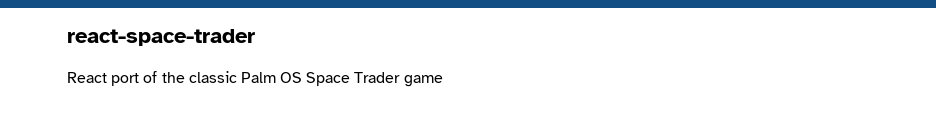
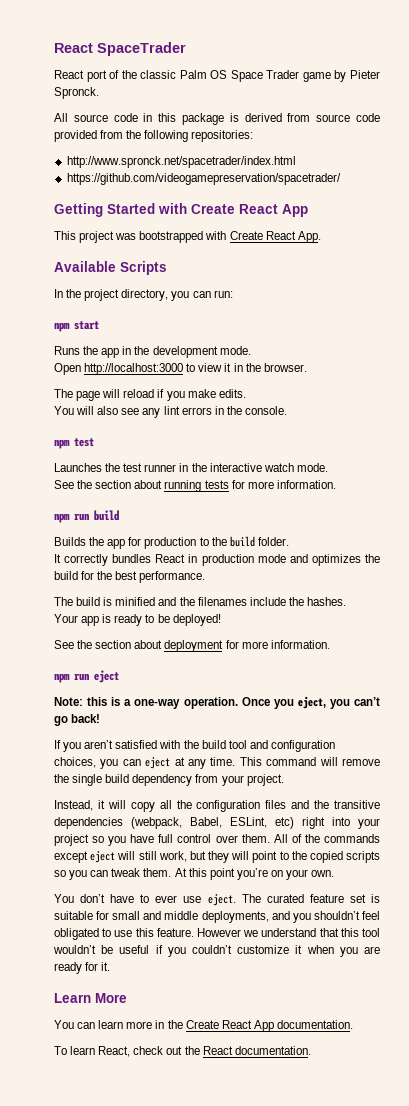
[67,29,255,46] react-space-trader -> [54,42,186,56] React SpaceTrader
(443, 81) none -> [334,70,380,82] [54,87,99,99] [54,113,381,125] [54,130,254,142] [66,156,296,168] [66,173,341,185] [54,203,308,217] [54,231,321,243] [54,261,167,275] [54,289,233,301] [54,321,99,332] [54,346,251,358] [54,363,307,375] [54,389,246,401] [54,406,287,418] [54,438,94,449] [54,463,328,472] [54,480,336,492] [54,510,119,523] [54,536,289,549] [54,554,380,566] [54,571,206,583] [54,597,346,606] [54,614,221,626] [54,640,330,652] [54,670,119,683] [54,696,380,709] [54,714,101,726] [54,740,335,752] [54,757,380,769] [54,774,284,786] [54,800,380,812] [54,817,380,829] [54,834,380,846] [54,851,380,863] [54,868,335,880] [54,894,380,906] [54,911,380,923] [54,928,380,940] [53,945,380,957] [54,962,111,974] [54,993,127,1003] [54,1020,353,1032] [54,1046,311,1057] by Pieter Spronck. // All source code in this package is derived from source code provided from the following repositories: // http://www.spronck.net/spacetrader/index.html // https://github.com/videogamepreservation/spacetrader/ // Getting Started with Create React App // This project was bootstrapped with Create React App. // Available Scripts // In the project directory, you can run: // npm start // Runs the app in the development mode. // Open http://localhost:3000 to view it in the browser. // The page will reload if you make edits. // You will also see any lint errors in the console. // npm test // Launches the test runner in the interactive watch mode. // See the section about running tests for more information. // npm run build // Builds the app for production to the build folder. // It correctly bundles React in production mode and optimizes the build for the best performance. // The build is minified and the filenames include the hashes. // Your app is ready to be deployed! // See the section about deployment for more information. // npm run eject // Note: this is a one-way operation. Once you eject, you can’t go back! // If you aren’t satisfied with the build tool and configuration choices, you can eject at any time. This command will remove the single build dependency from your project. // Instead, it will copy all the configuration files and the transitive dependencies (webpack, Babel, ESLint, etc) right into your project so you have full control over them. All of the commands except eject will still work, but they will point to the copied scripts so you can tweak them. At this point you’re on your own. // You don’t have to ever use eject. The curated feature set is suitable for small and middle deployments, and you shouldn’t feel obligated to use this feature. However we understand that this tool wouldn’t be useful if you couldn’t customize it when you are ready for it. // Learn More // You can learn more in the Create React App documentation. // To learn React, check out the React documentation.

